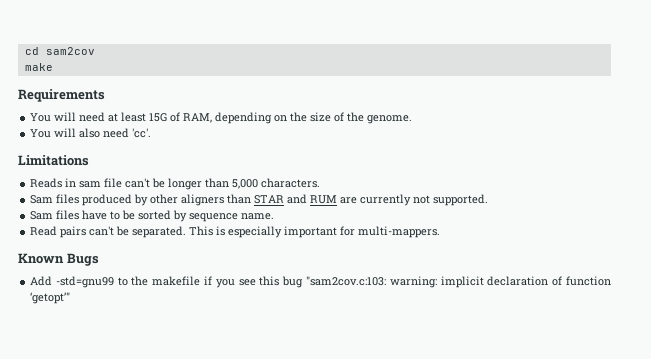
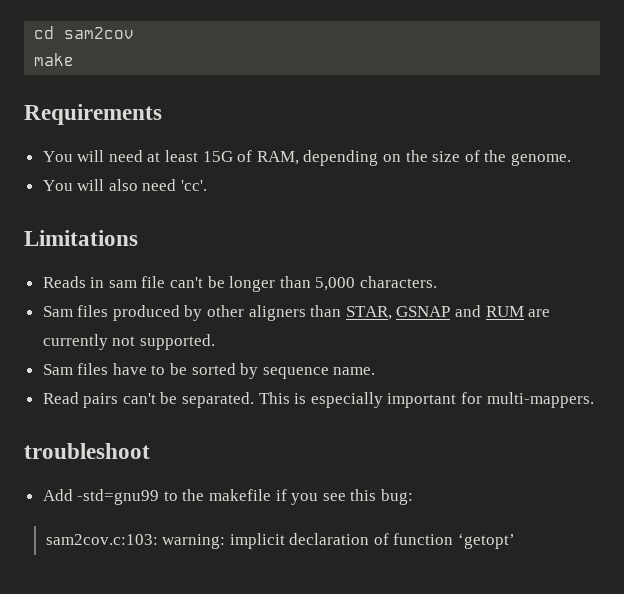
[254,195,285,204] STAR -> [345,306,451,320] STAR, GSNAP
[18,253,99,266] Known Bugs -> [24,443,150,459] troubleshoot
[282,276,387,288] bug "sam2cov.c:103: -> [381,489,414,505] [45,534,158,545] bug: // sam2cov.c:103:
[30,292,71,304] ‘getopt’" -> [458,533,516,549] ‘getopt’

